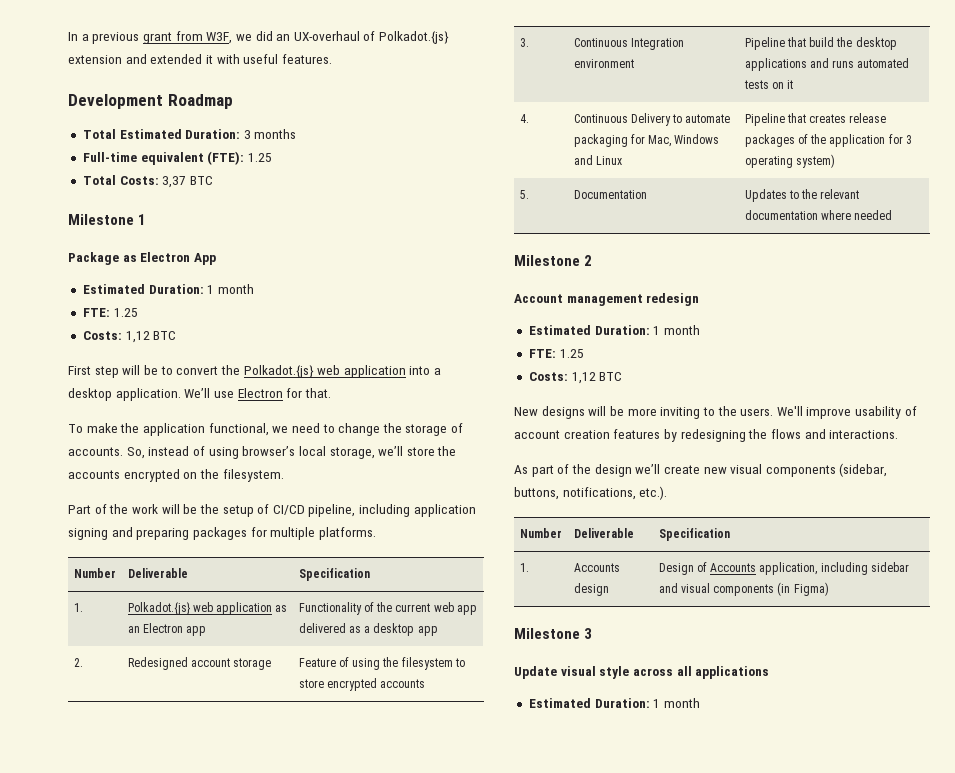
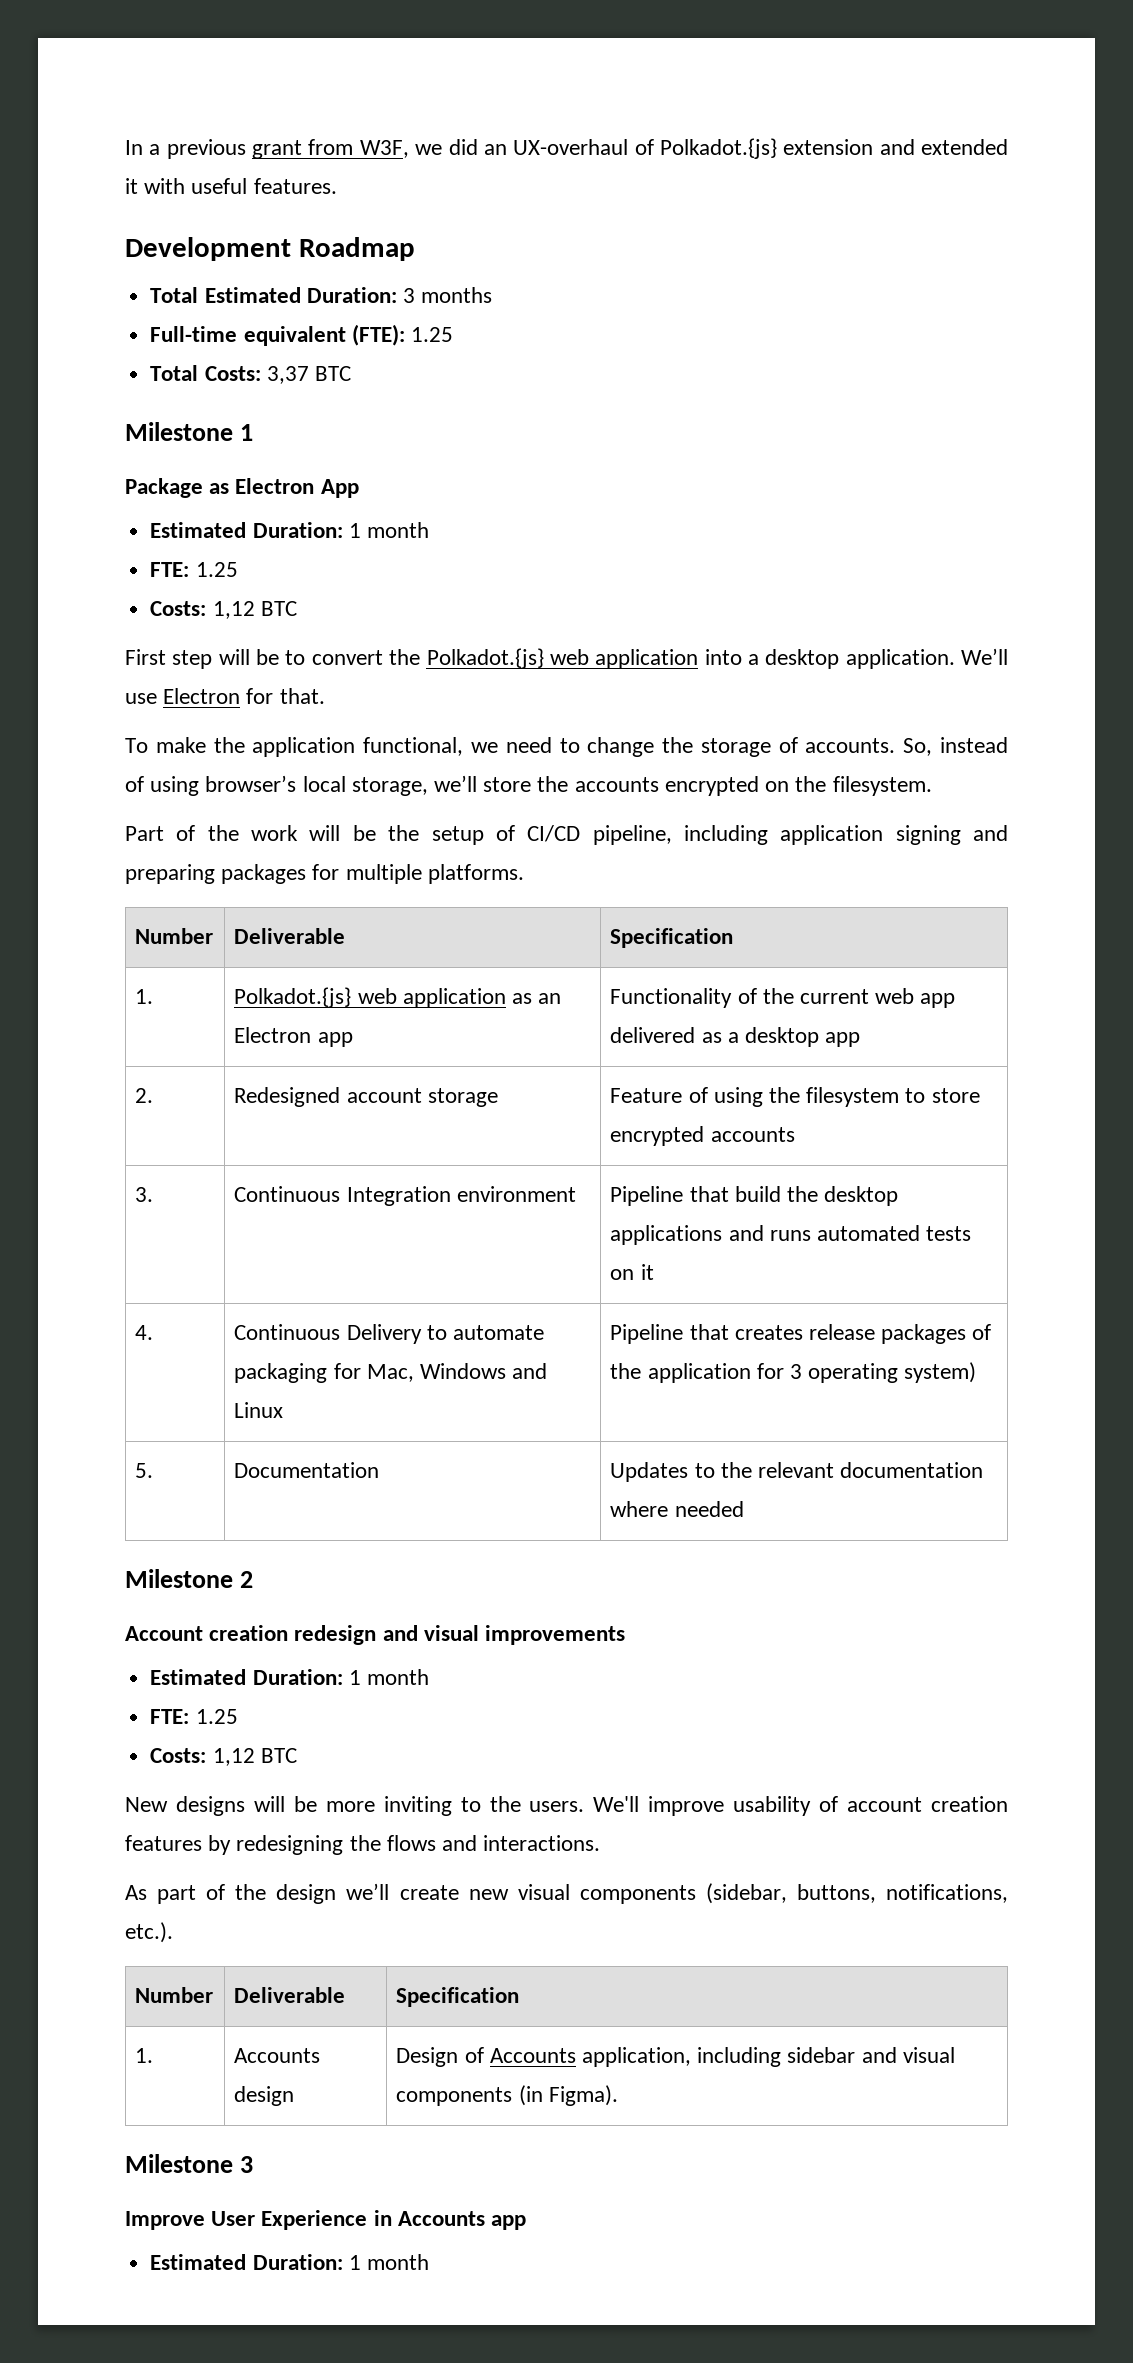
[566,294,643,306] management -> [209,1625,289,1641] creation
(700, 299) none -> [382,1625,626,1645] and visual improvements
[793,582,829,596] Figma) -> [548,2085,618,2106] Figma).
[514,666,770,679] Update visual style across all applications -> [125,2210,527,2230] Improve User Experience in Accounts app

